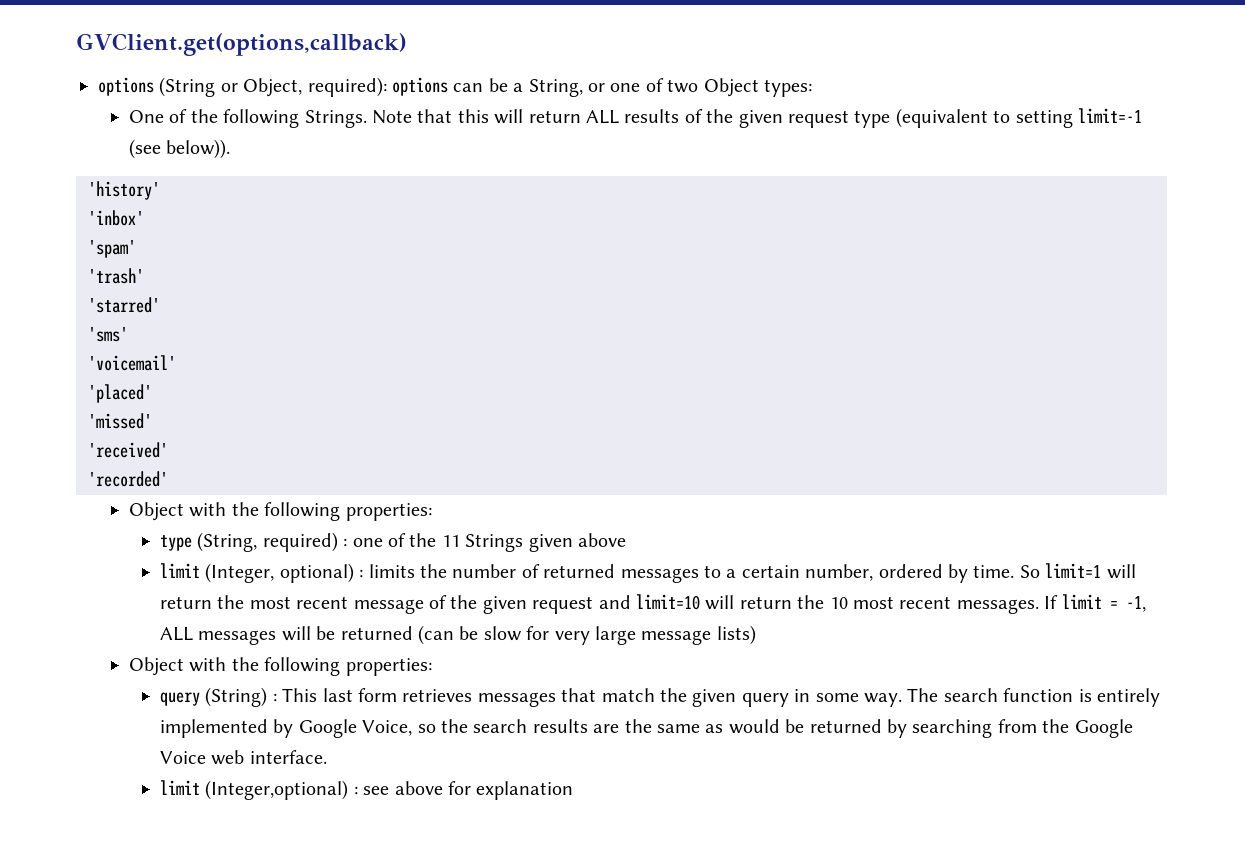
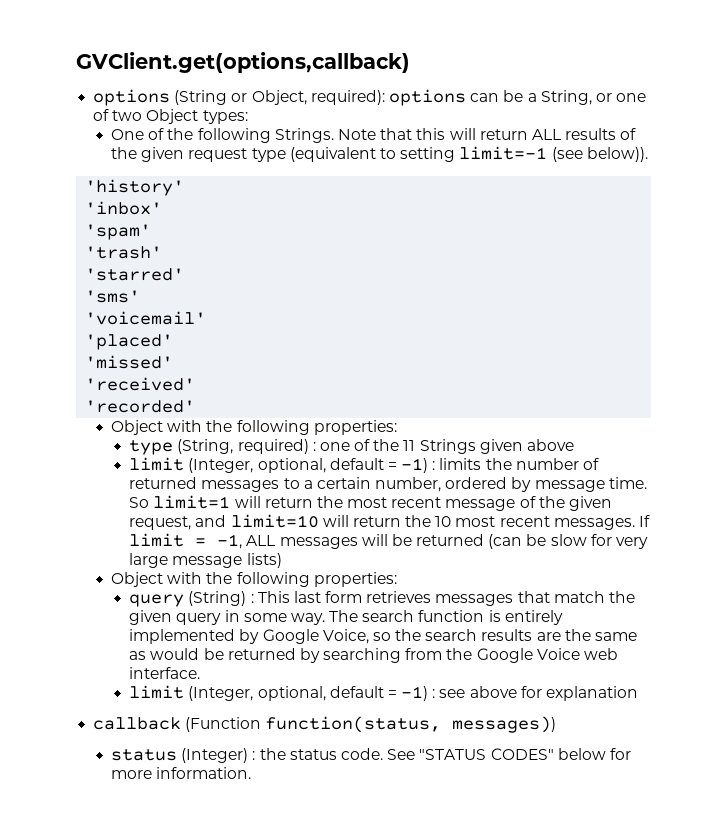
[279,563,354,583] optional) -> [257,458,429,473] optional, default = -1)
(968, 573) none -> [534,480,605,492] message
[532,596,594,614] request -> [129,516,192,530] request,
[205,780,349,800] (Integer,optional) -> [188,686,429,701] (Integer, optional, default = -1)
(574, 790) none -> [93,716,557,733] [111,748,631,763] [111,767,252,779] // callback (Function function(status, messages)) // status (Integer) : the status code. See "STATUS CODES" below for more information.

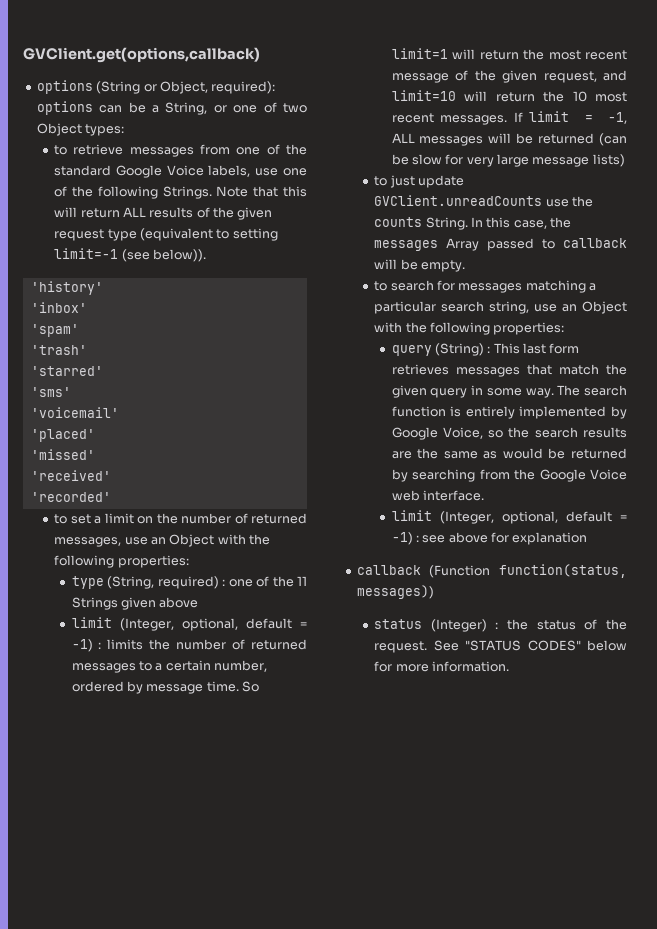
[111,129,145,140] One -> [54,144,307,157] [54,165,308,178] to retrieve messages from one of the standard Google Voice labels, use one
(196, 406) none -> [54,513,308,524] [54,537,166,547] to set a limit on the number of returned messages, use an
(282, 560) none -> [374,175,464,188] [374,195,593,207] [374,217,572,230] [374,238,627,251] [374,259,465,272] [374,280,597,293] [374,301,578,314] to just update GVClient.unreadCounts use the counts String. In this case, the messages Array passed to callback will be empty. // to search for messages matching a particular search string, use an
[341,748,384,760] code. -> [584,619,627,630] [374,641,428,653] of the request.

